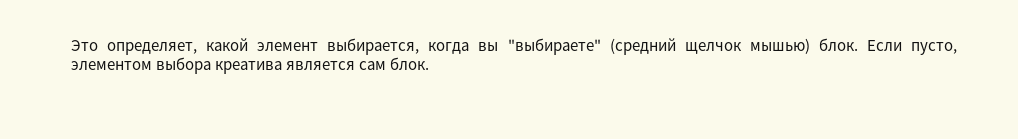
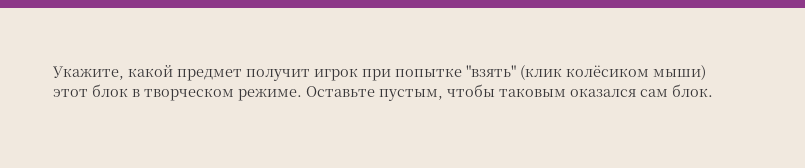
[71,38,958,55] [71,57,356,74] Это определяет, какой элемент выбирается, когда вы "выбираете" (средний щелчок мышью) блок. Если пусто, элементом выбора креатива является -> [52,65,706,81] [53,84,636,101] Укажите, какой предмет получит игрок при попытке "взять" (клик колёсиком мыши) этот блок в творческом режиме. Оставьте пустым, чтобы таковым оказался

